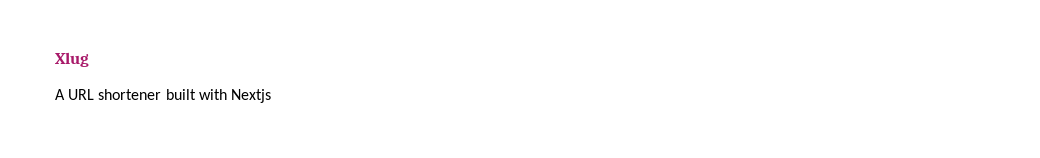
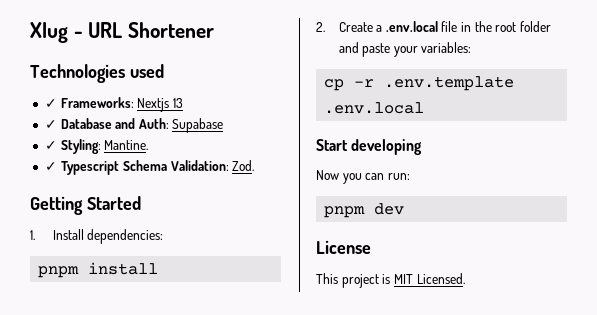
[55,89,271,103] // A URL shortener built with Nextjs -> [73,22,215,38] [30,64,164,83] [44,97,183,112] [44,118,224,133] [44,139,149,154] [44,160,255,175] [30,196,141,215] [30,229,164,244] [38,262,159,278] [316,21,552,32] [338,42,472,57] [324,76,515,91] [324,102,425,114] [316,139,423,155] [316,170,410,184] [324,203,405,218] [316,240,371,254] [316,273,465,288] - URL Shortener // Technologies used // ✓ Frameworks: Nextjs 13 // ✓ Database and Auth: Supabase // ✓ Styling: Mantine. // ✓ Typescript Schema Validation: Zod. // Getting Started // 1. Install dependencies: // pnpm install // 2. Create a .env.local file in the root folder and paste your variables: // cp -r .env.template .env.local // Start developing // Now you can run: // pnpm dev // License // This project is MIT Licensed.

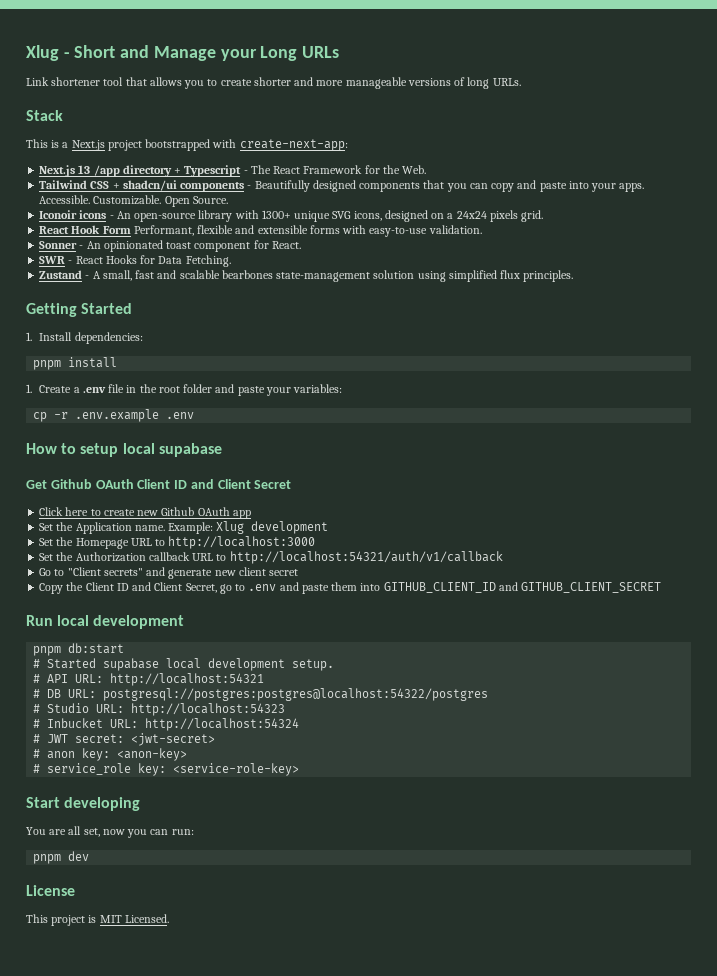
[88,22,215,38] [30,64,164,83] [44,97,183,112] [44,118,224,133] [44,139,149,154] [44,160,255,175] URL Shortener // Technologies used // ✓ Frameworks: Nextjs 13 // ✓ Database and Auth: Supabase // ✓ Styling: Mantine. // ✓ Typescript Schema Validation: Zod. -> [74,45,340,61] [26,77,521,89] [26,110,63,121] [26,139,348,151] [39,165,427,177] [39,180,645,192] [39,195,228,207] [39,210,544,222] [39,225,482,237] [39,240,301,252] [39,255,231,267] [39,270,574,282] Short and Manage your Long URLs // Link shortener tool that allows you to create shorter and more manageable versions of long URLs. // Stack // This is a Next.js project bootstrapped with create-next-app: // Next.js 13 /app directory + Typescript - The React Framework for the Web. // Tailwind CSS + shadcn/ui components - Beautifully designed components that you can copy and paste into your apps. Accessible. Customizable. Open Source. // Iconoir icons - An open-source library with 1300+ unique SVG icons, designed on a 24x24 pixels grid. // React Hook Form Performant, flexible and extensible forms with easy-to-use validation. // Sonner - An opinionated toast component for React. // SWR - React Hooks for Data Fetching. // Zustand - A small, fast and scalable bearbones state-management solution using simplified flux principles.
[316,22,325,32] 2. -> [26,384,32,393] 1.
[385,21,438,32] .env.local -> [82,387,106,393] .env
[384,76,515,91] [324,102,425,114] [316,139,423,155] [316,170,339,180] .env.template .env.local // Start developing // Now -> [75,409,195,422] [26,443,222,457] [26,479,292,489] [39,507,251,519] [39,521,329,534] [39,536,316,549] [39,551,503,564] [39,567,299,579] [39,582,662,594] [26,615,185,629] [33,643,125,656] [33,658,335,671] [33,673,265,686] [33,688,489,701] [33,703,286,716] [33,718,300,731] [33,733,216,746] [33,748,188,761] [33,763,300,776] [26,797,141,811] [26,826,125,837] .env.example .env // How to setup local supabase // Get Github OAuth Client ID and Client Secret // Click here to create new Github OAuth app // Set the Application name. Example: Xlug development // Set the Homepage URL to http://localhost:3000 // Set the Authorization callback URL to http://localhost:54321/auth/v1/callback // Go to "Client secrets" and generate new client secret // Copy the Client ID and Client Secret, go to .env and paste them into GITHUB_CLIENT_ID and GITHUB_CLIENT_SECRET // Run local development // pnpm db:start // # Started supabase local development setup. // # API URL: http://localhost:54321 // # DB URL: postgresql://postgres:postgres@localhost:54322/postgres // # Studio URL: http://localhost:54323 // # Inbucket URL: http://localhost:54324 // # JWT secret: <jwt-secret> // # anon key: <anon-key> // # service_role key: <service-role-key> // Start developing // You are all set, now

